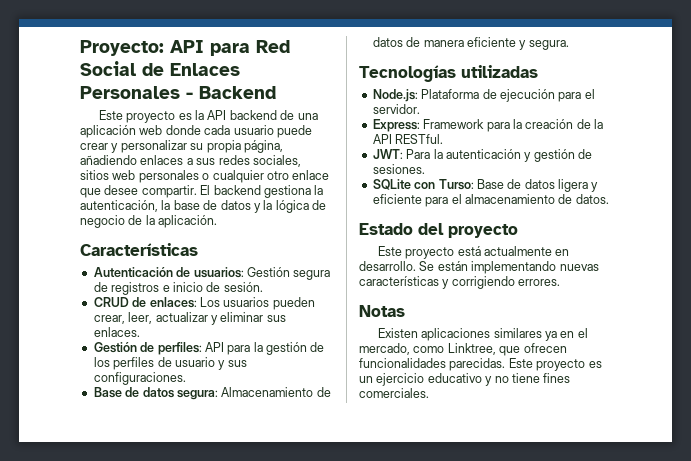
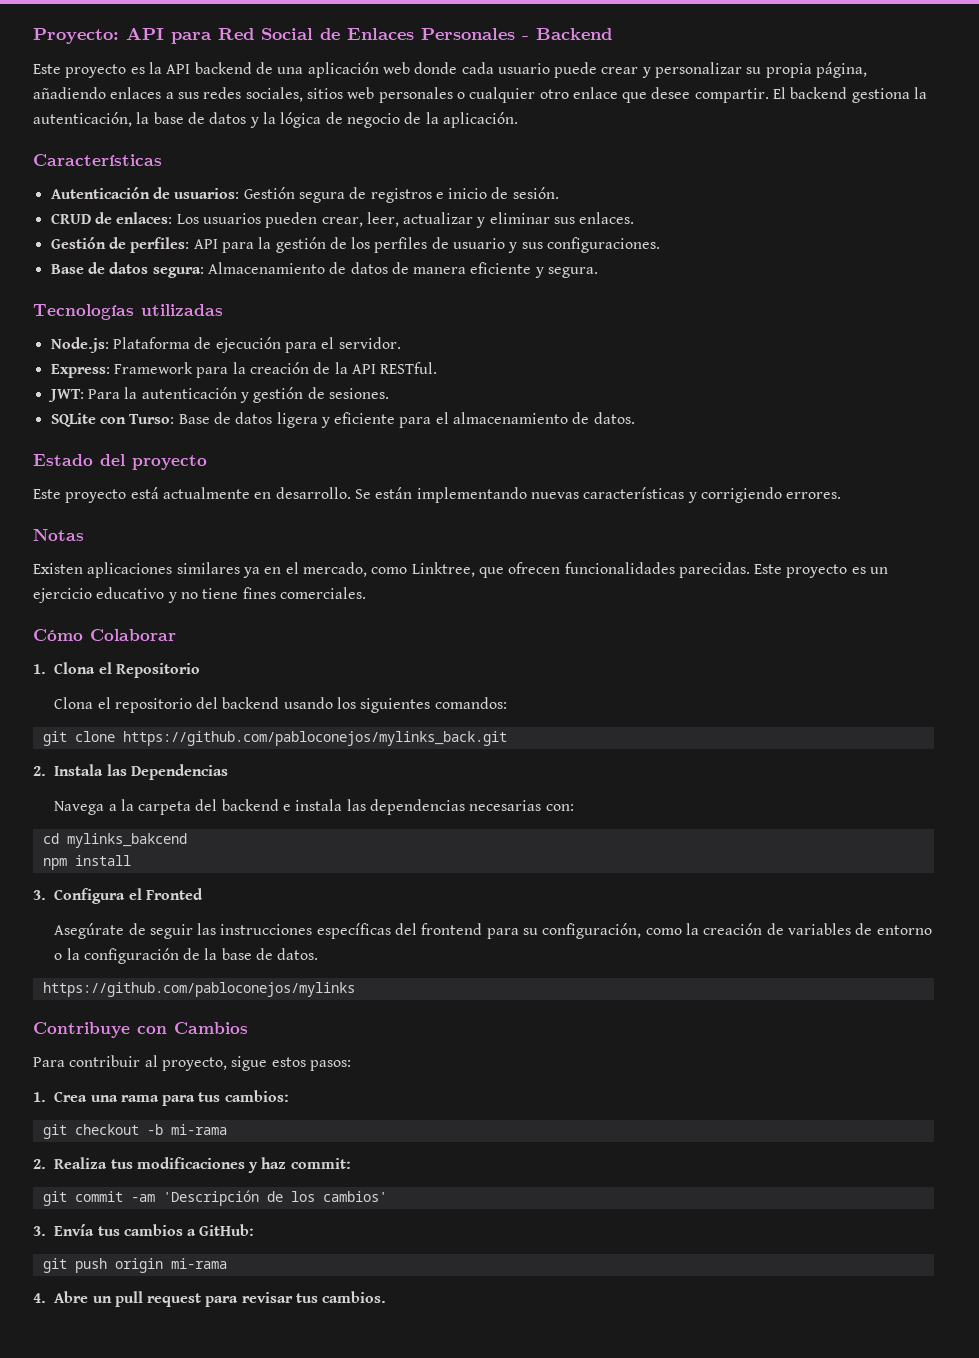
(429, 393) none -> [33,629,176,641] [33,662,200,678] [54,697,507,713] [42,731,507,746] [33,764,228,780] [54,799,574,815] [42,833,187,848] [42,855,131,870] [33,888,203,904] [54,923,932,939] [54,948,319,964] [42,982,355,997] [33,1022,248,1038] [33,1055,351,1071] [33,1090,289,1106] [42,1124,227,1139] [33,1157,351,1173] [42,1190,387,1206] [33,1224,255,1236] [42,1258,227,1273] [33,1291,387,1307] // Cómo Colaborar // 1. Clona el Repositorio // Clona el repositorio del backend usando los siguientes comandos: // git clone https://github.com/pabloconejos/mylinks_back.git // 2. Instala las Dependencias // Navega a la carpeta del backend e instala las dependencias necesarias con: // cd mylinks_bakcend // npm install // 3. Configura el Fronted // Asegúrate de seguir las instrucciones específicas del frontend para su configuración, como la creación de variables de entorno o la configuración de la base de datos. // https://github.com/pabloconejos/mylinks // Contribuye con Cambios // Para contribuir al proyecto, sigue estos pasos: // 1. Crea una rama para tus cambios: // git checkout -b mi-rama // 2. Realiza tus modificaciones y haz commit: // git commit -am 'Descripción de los cambios' // 3. Envía tus cambios a GitHub: // git push origin mi-rama // 4. Abre un pull request para revisar tus cambios.

